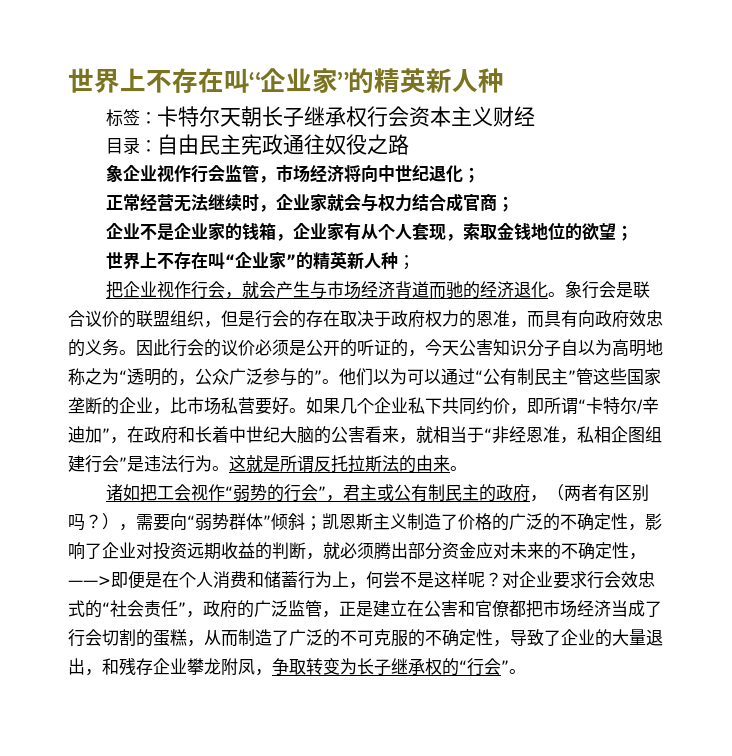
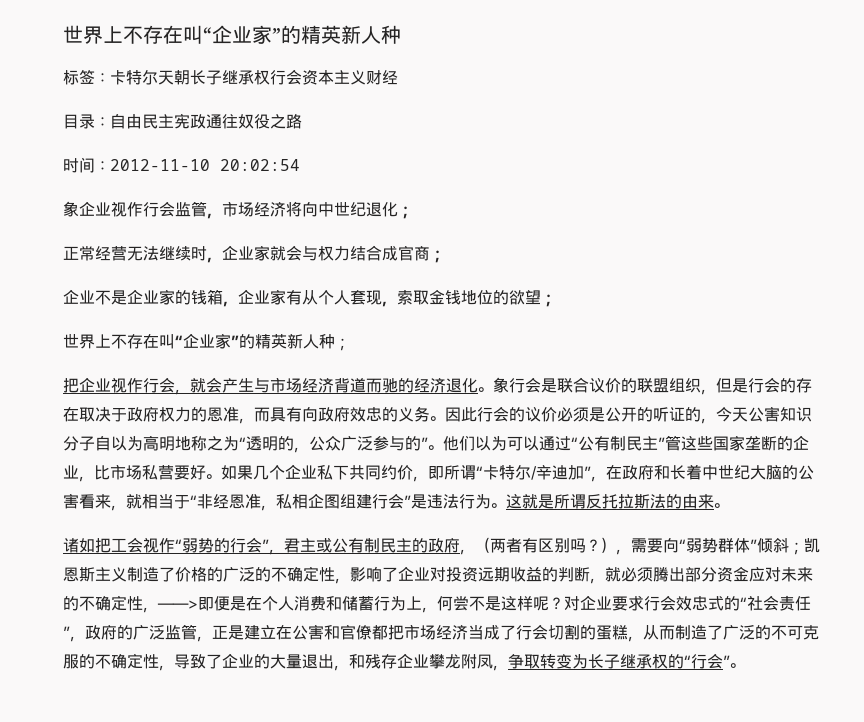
(410, 144) none -> [63,157,300,173] // 时间：2012-11-10 20:02:54

